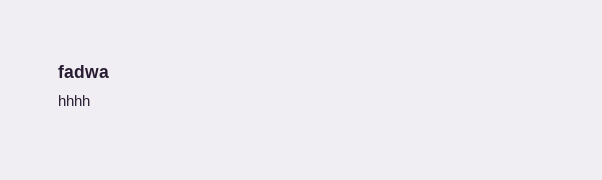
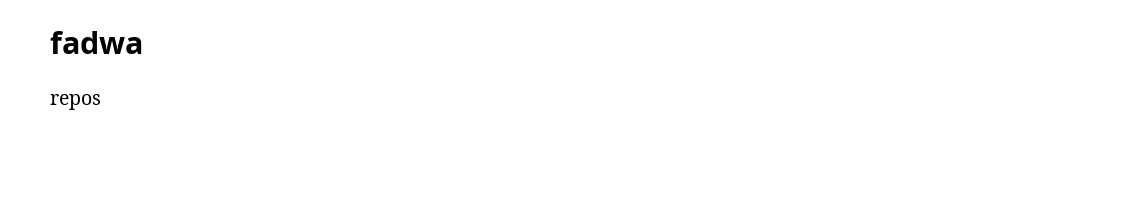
[58,95,90,106] hhhh -> [50,94,101,110] repos

